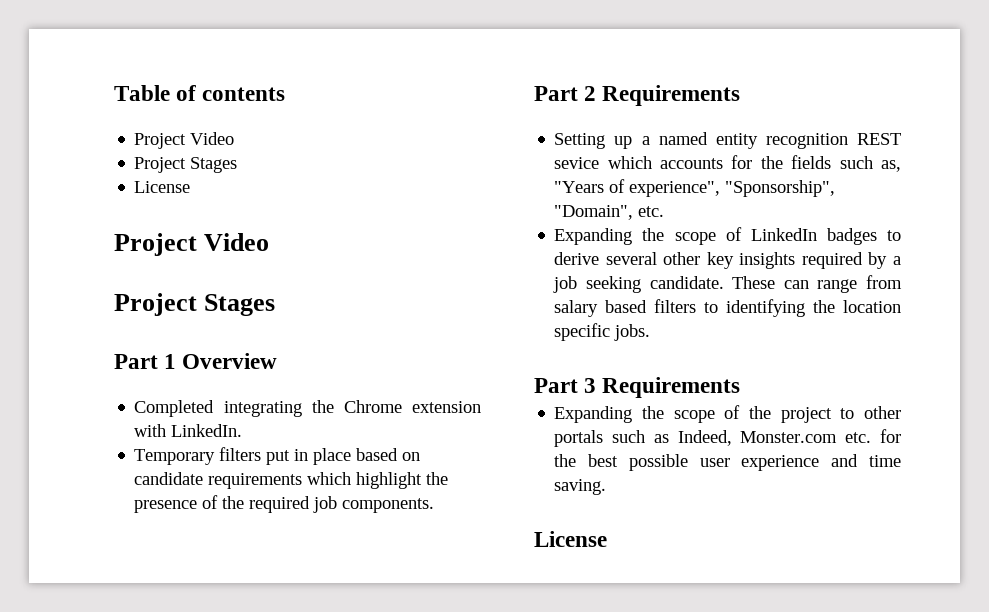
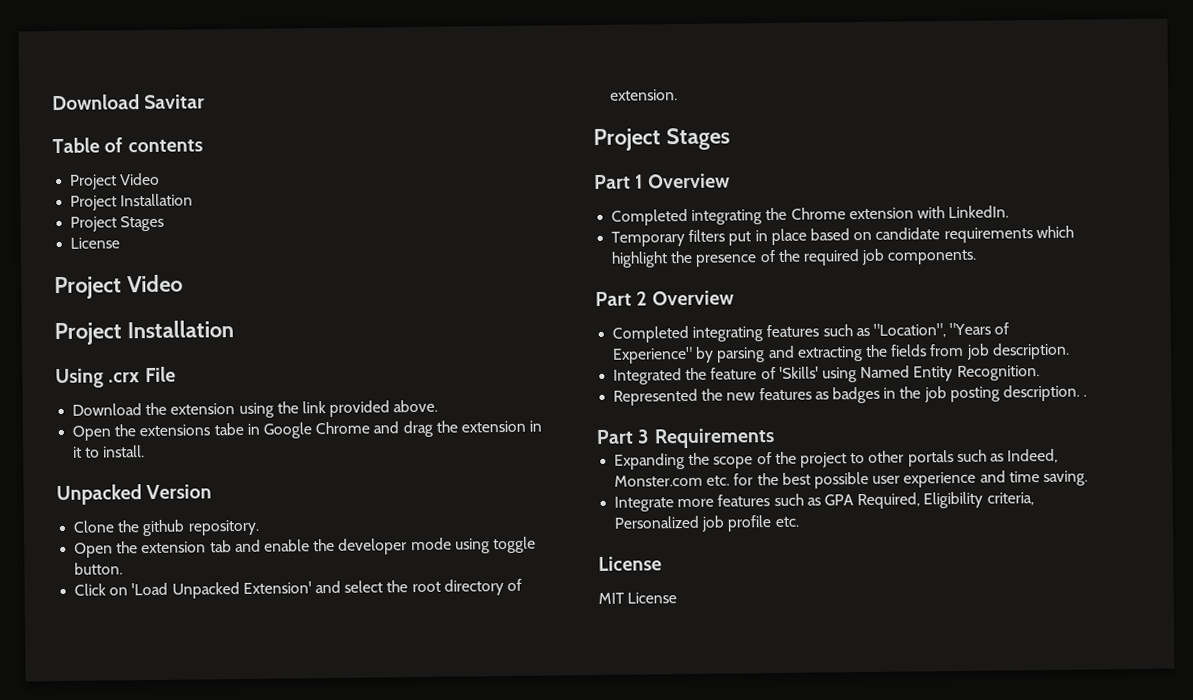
(114, 93) none -> [52,94,206,111] Download Savitar //
(235, 138) none -> [70,193,194,211] // Project Installation
(270, 242) none -> [54,320,234,346] [55,366,176,389] [72,399,439,419] [72,420,543,441] [73,445,146,458] [56,484,213,506] [73,519,260,537] [74,536,536,558] [74,562,124,575] [74,578,522,599] [610,89,679,101] // Project Installation // Using .crx File // Download the extension using the link provided above. // Open the extensions tabe in Google Chrome and drag the extension in it to install. // Unpacked Version // Clone the github repository. // Open the extension tab and enable the developer mode using toggle button. // Click on 'Load Unpacked Extension' and select the root directory of extension.
[602,85,741,106] [554,132,901,149] [554,155,901,172] [554,179,836,197] [554,205,665,220] [554,227,901,245] [554,252,901,269] [553,275,902,293] [554,299,901,317] [554,323,651,341] Requirements // Setting up a named entity recognition REST sevice which accounts for the fields such as, "Years of experience", "Sponsorship", "Domain", etc. // Expanding the scope of LinkedIn badges to derive several other key insights required by a job seeking candidate. These can range from salary based filters to identifying the location specific jobs. -> [651,290,734,306] [612,322,1010,343] [612,342,1070,364] [613,365,1040,385] [613,384,1088,406] Overview // Completed integrating features such as "Location", "Years of Experience" by parsing and extracting the fields from job description. // Integrated the feature of 'Skills' using Named Entity Recognition. // Represented the new features as badges in the job posting description. .
[534,531,607,547] // License -> [614,491,1034,512] [614,515,799,532] [598,556,662,571] [598,592,678,604] // Integrate more features such as GPA Required, Eligibility criteria, Personalized job profile etc. // License // MIT License

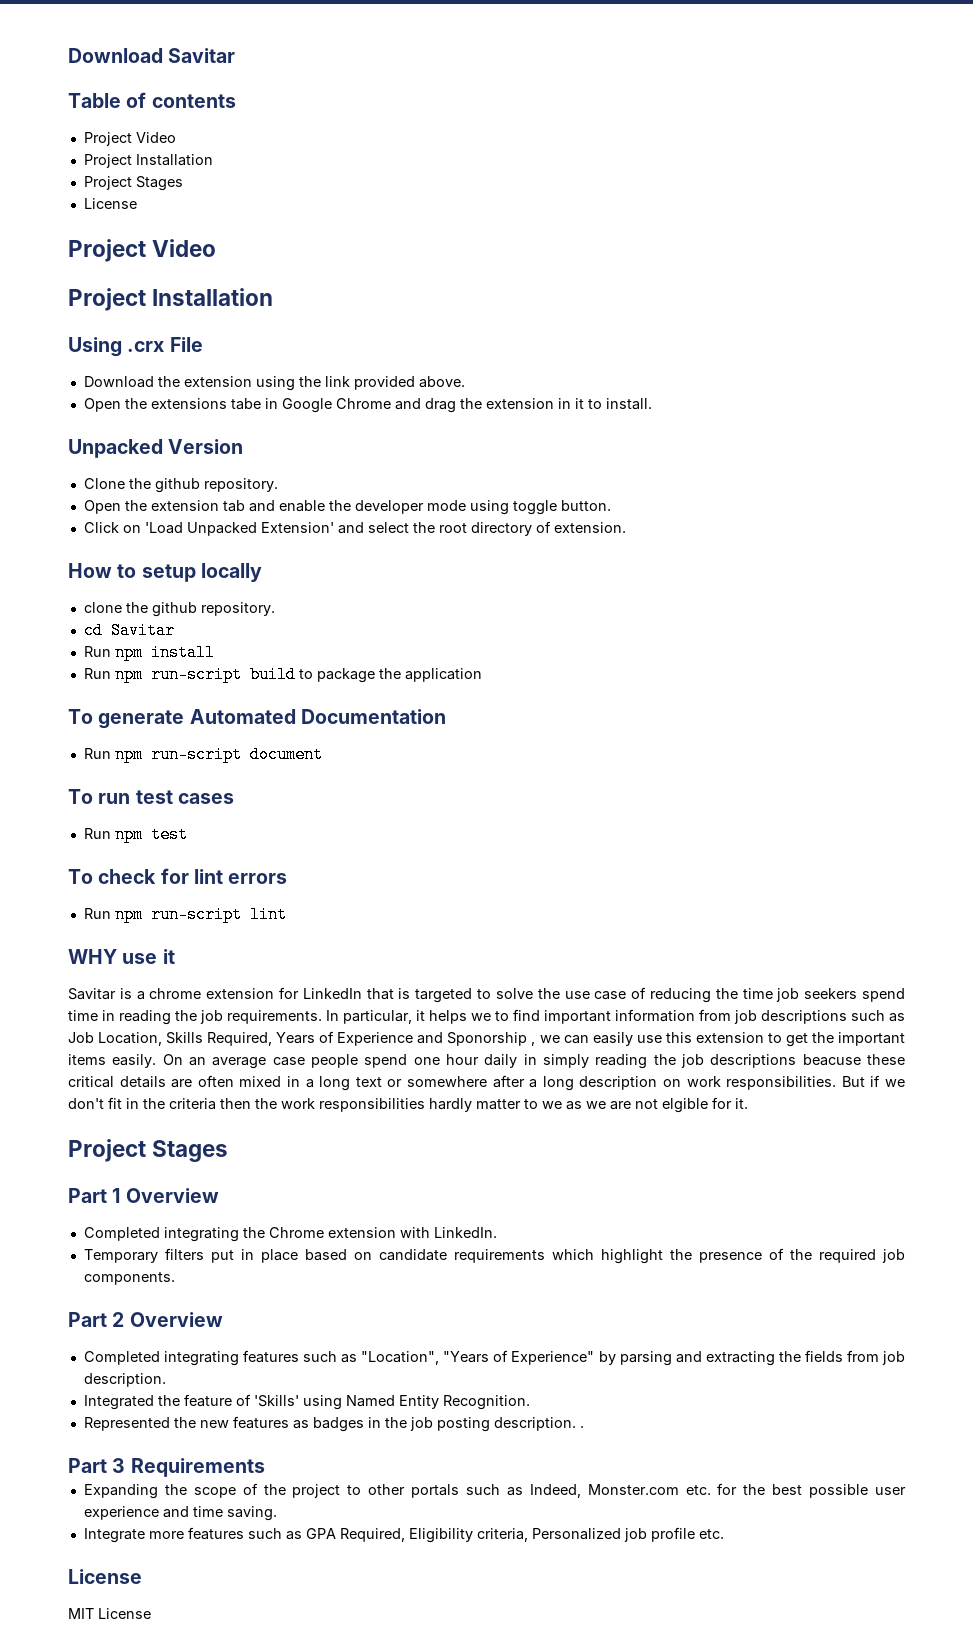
(679, 95) none -> [68,563,262,582] [83,602,275,617] [83,622,175,639] [83,644,215,661] [83,666,482,683] [68,709,446,729] [83,746,323,763] [68,789,234,804] [83,826,188,843] [68,868,288,884] [83,906,287,923] [68,949,175,964] [68,987,906,1003] [68,1009,905,1025] [68,1031,906,1047] [68,1054,906,1069] [68,1075,906,1091] [68,1097,748,1113] // How to setup locally // clone the github repository. // cd Savitar // Run npm install // Run npm run-script build to package the application // To generate Automated Documentation // Run npm run-script document // To run test cases // Run npm test // To check for lint errors // Run npm run-script lint // WHY use it // Savitar is a chrome extension for LinkedIn that is targeted to solve the use case of reducing the time job seekers spend time in reading the job requirements. In particular, it helps we to find important information from job descriptions such as Job Location, Skills Required, Years of Experience and Sponorship , we can easily use this extension to get the important items easily. On an average case people spend one hour daily in simply reading the job descriptions beacuse these critical details are often mixed in a long text or somewhere after a long description on work responsibilities. But if we don't fit in the criteria then the work responsibilities hardly matter to we as we are not elgible for it.

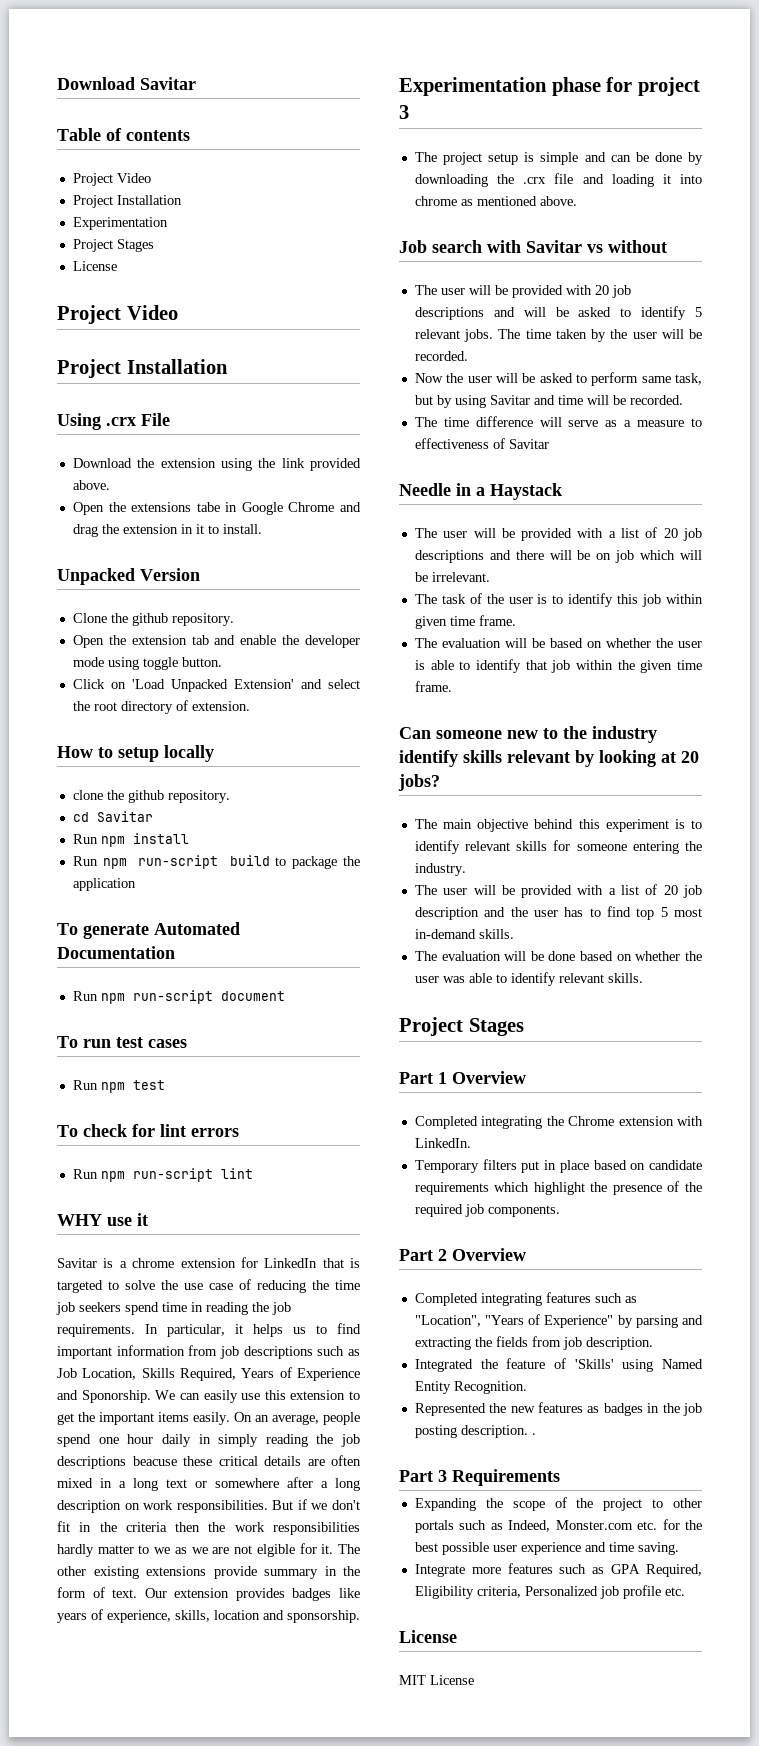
(213, 160) none -> [72,217,168,230] // Experimentation
[471,1013,491,1021] we -> [293,1327,306,1334] us
[447,1032,560,1046] Sponorship , we -> [81,1390,176,1403] Sponorship. We
[212,1057,305,1069] average case -> [272,1414,319,1425] average,
(748, 1103) none -> [338,1544,360,1554] [57,1566,360,1579] [57,1587,360,1601] [57,1609,360,1623] [399,77,700,96] [399,105,409,119] [414,152,703,165] [414,173,702,187] [414,196,577,206] [399,240,667,253] [414,285,631,298] [414,306,702,320] [414,329,702,342] [414,351,468,361] [414,372,702,386] [414,395,683,408] [414,416,702,427] [414,438,549,449] [399,483,562,500] [414,527,702,541] [414,550,702,563] [414,572,490,582] [414,593,703,607] [414,615,516,629] [414,638,702,648] [414,659,702,673] [414,681,452,692] [399,726,657,743] [399,750,699,767] [398,774,440,791] [414,819,702,832] [414,840,702,854] [414,863,466,876] [414,884,702,898] [414,906,703,920] [414,929,514,939] [414,951,702,961] [414,972,643,986] The other existing extensions provide summary in the form of text. Our extension provides badges like years of experience, skills, location and sponsorship. // Experimentation phase for project 3 // The project setup is simple and can be done by downloading the .crx file and loading it into chrome as mentioned above. // Job search with Savitar vs without // The user will be provided with 20 job descriptions and will be asked to identify 5 relevant jobs. The time taken by the user will be recorded. // Now the user will be asked to perform same task, but by using Savitar and time will be recorded. // The time difference will serve as a measure to effectiveness of Savitar // Needle in a Haystack // The user will be provided with a list of 20 job descriptions and there will be on job which will be irrelevant. // The task of the user is to identify this job within given time frame. // The evaluation will be based on whether the user is able to identify that job within the given time frame. // Can someone new to the industry identify skills relevant by looking at 20 jobs? // The main objective behind this experiment is to identify relevant skills for someone entering the industry. // The user will be provided with a list of 20 job description and the user has to find top 5 most in-demand skills. // The evaluation will be done based on whether the user was able to identify relevant skills.

